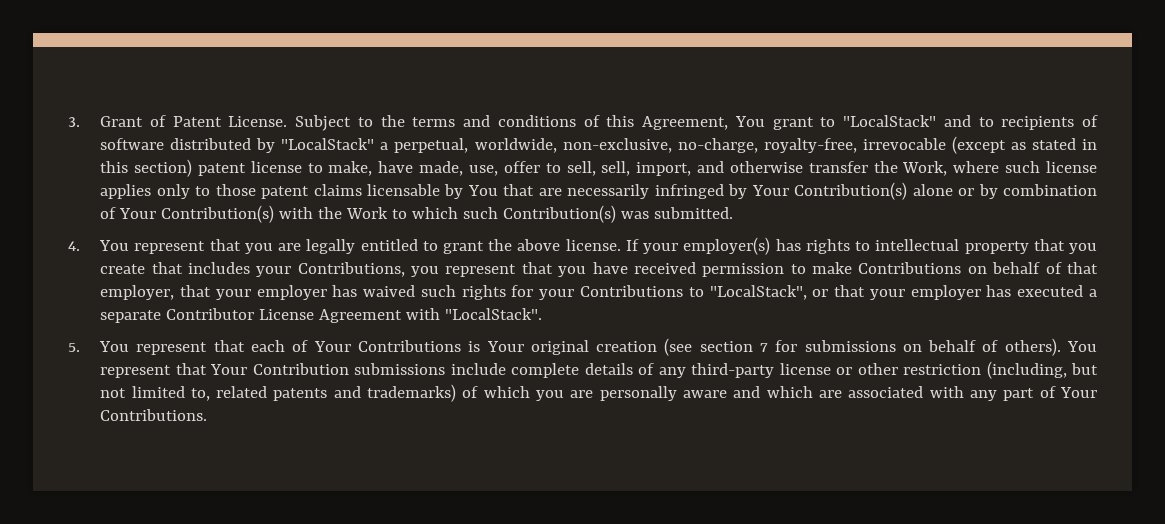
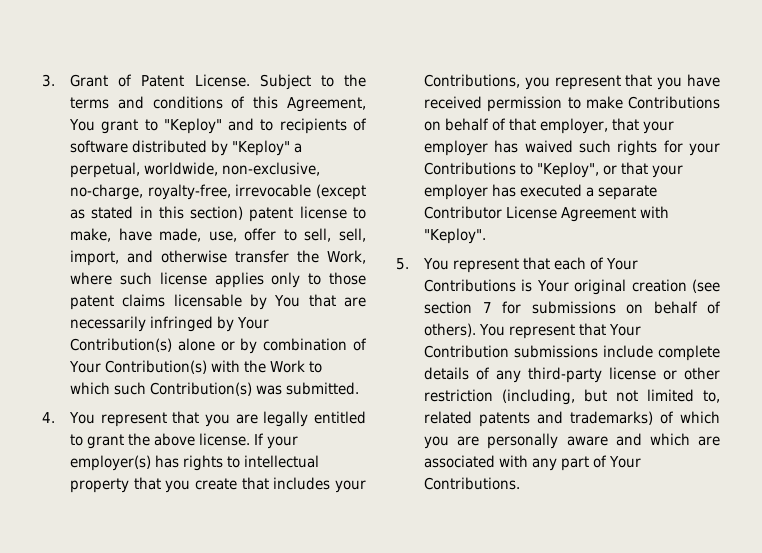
[843,115,937,127] "LocalStack" -> [163,118,222,134] "Keploy"
[281,138,375,150] "LocalStack" -> [232,140,291,156] "Keploy"
[709,285,807,300] "LocalStack", -> [537,162,600,178] "Keploy",
[445,308,543,320] "LocalStack". -> [424,228,487,244] "Keploy".

